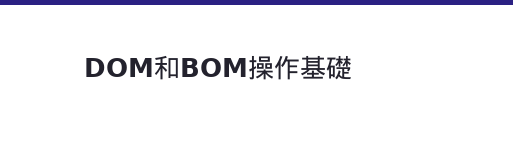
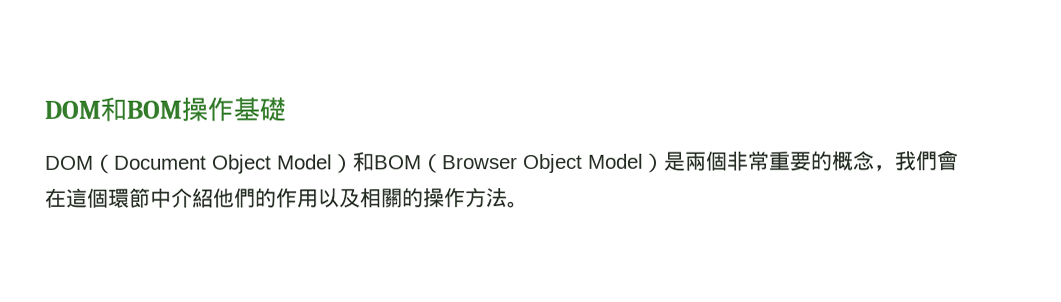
(352, 67) none -> [45,150,959,174] [45,187,529,209] // DOM（Document Object Model）和BOM（Browser Object Model）是兩個非常重要的概念，我們會在這個環節中介紹他們的作用以及相關的操作方法。

